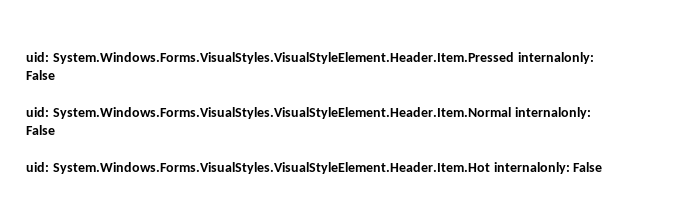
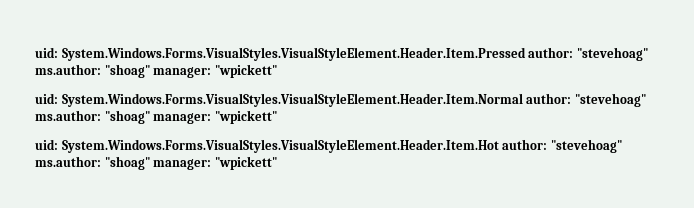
[517,52,594,64] [26,70,55,80] [26,107,591,119] [26,125,55,135] [26,162,603,174] internalonly: False // uid: System.Windows.Forms.VisualStyles.VisualStyleElement.Header.Item.Normal internalonly: False // uid: System.Windows.Forms.VisualStyles.VisualStyleElement.Header.Item.Hot internalonly: False -> [528,47,648,61] [35,64,277,78] [35,93,646,107] [35,110,277,124] [35,139,622,153] [35,156,277,170] author: "stevehoag" ms.author: "shoag" manager: "wpickett" // uid: System.Windows.Forms.VisualStyles.VisualStyleElement.Header.Item.Normal author: "stevehoag" ms.author: "shoag" manager: "wpickett" // uid: System.Windows.Forms.VisualStyles.VisualStyleElement.Header.Item.Hot author: "stevehoag" ms.author: "shoag" manager: "wpickett"

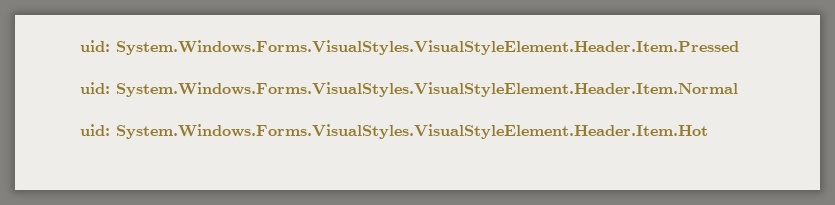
[528,47,648,61] [35,64,277,78] [35,93,646,107] [35,110,277,124] [35,139,622,153] [35,156,277,170] author: "stevehoag" ms.author: "shoag" manager: "wpickett" // uid: System.Windows.Forms.VisualStyles.VisualStyleElement.Header.Item.Normal author: "stevehoag" ms.author: "shoag" manager: "wpickett" // uid: System.Windows.Forms.VisualStyles.VisualStyleElement.Header.Item.Hot author: "stevehoag" ms.author: "shoag" manager: "wpickett" -> [80,82,738,97] [80,124,708,139] // uid: System.Windows.Forms.VisualStyles.VisualStyleElement.Header.Item.Normal // uid: System.Windows.Forms.VisualStyles.VisualStyleElement.Header.Item.Hot

